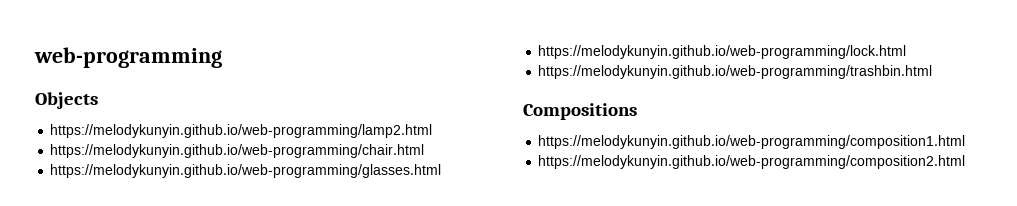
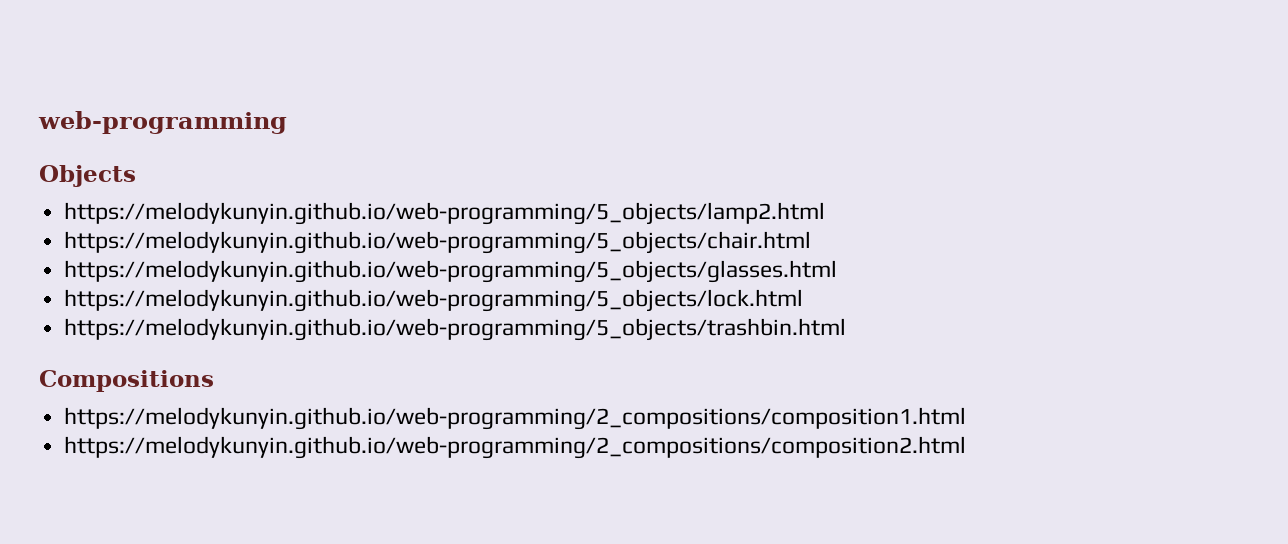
[50,124,433,138] [50,144,425,158] [50,164,442,178] [538,45,907,59] [538,65,933,79] https://melodykunyin.github.io/web-programming/lamp2.html // https://melodykunyin.github.io/web-programming/chair.html // https://melodykunyin.github.io/web-programming/glasses.html // https://melodykunyin.github.io/web-programming/lock.html // https://melodykunyin.github.io/web-programming/trashbin.html -> [64,202,826,225] [64,231,812,254] [64,260,838,283] [64,289,804,312] [64,318,847,341] https://melodykunyin.github.io/web-programming/5_objects/lamp2.html // https://melodykunyin.github.io/web-programming/5_objects/chair.html // https://melodykunyin.github.io/web-programming/5_objects/glasses.html // https://melodykunyin.github.io/web-programming/5_objects/lock.html // https://melodykunyin.github.io/web-programming/5_objects/trashbin.html
[538,135,966,149] [538,155,966,169] https://melodykunyin.github.io/web-programming/composition1.html // https://melodykunyin.github.io/web-programming/composition2.html -> [64,407,967,430] [64,436,967,459] https://melodykunyin.github.io/web-programming/2_compositions/composition1.html // https://melodykunyin.github.io/web-programming/2_compositions/composition2.html

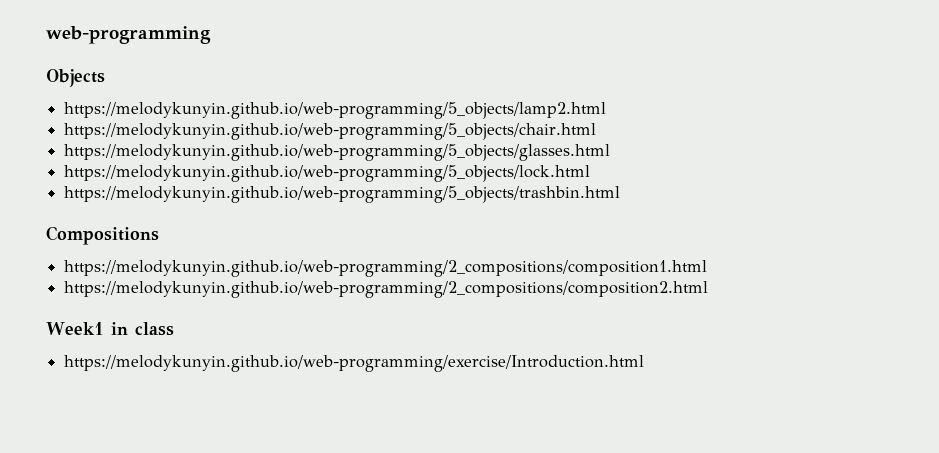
(967, 447) none -> [46,322,174,336] [64,355,645,372] // Week1 in class // https://melodykunyin.github.io/web-programming/exercise/Introduction.html

